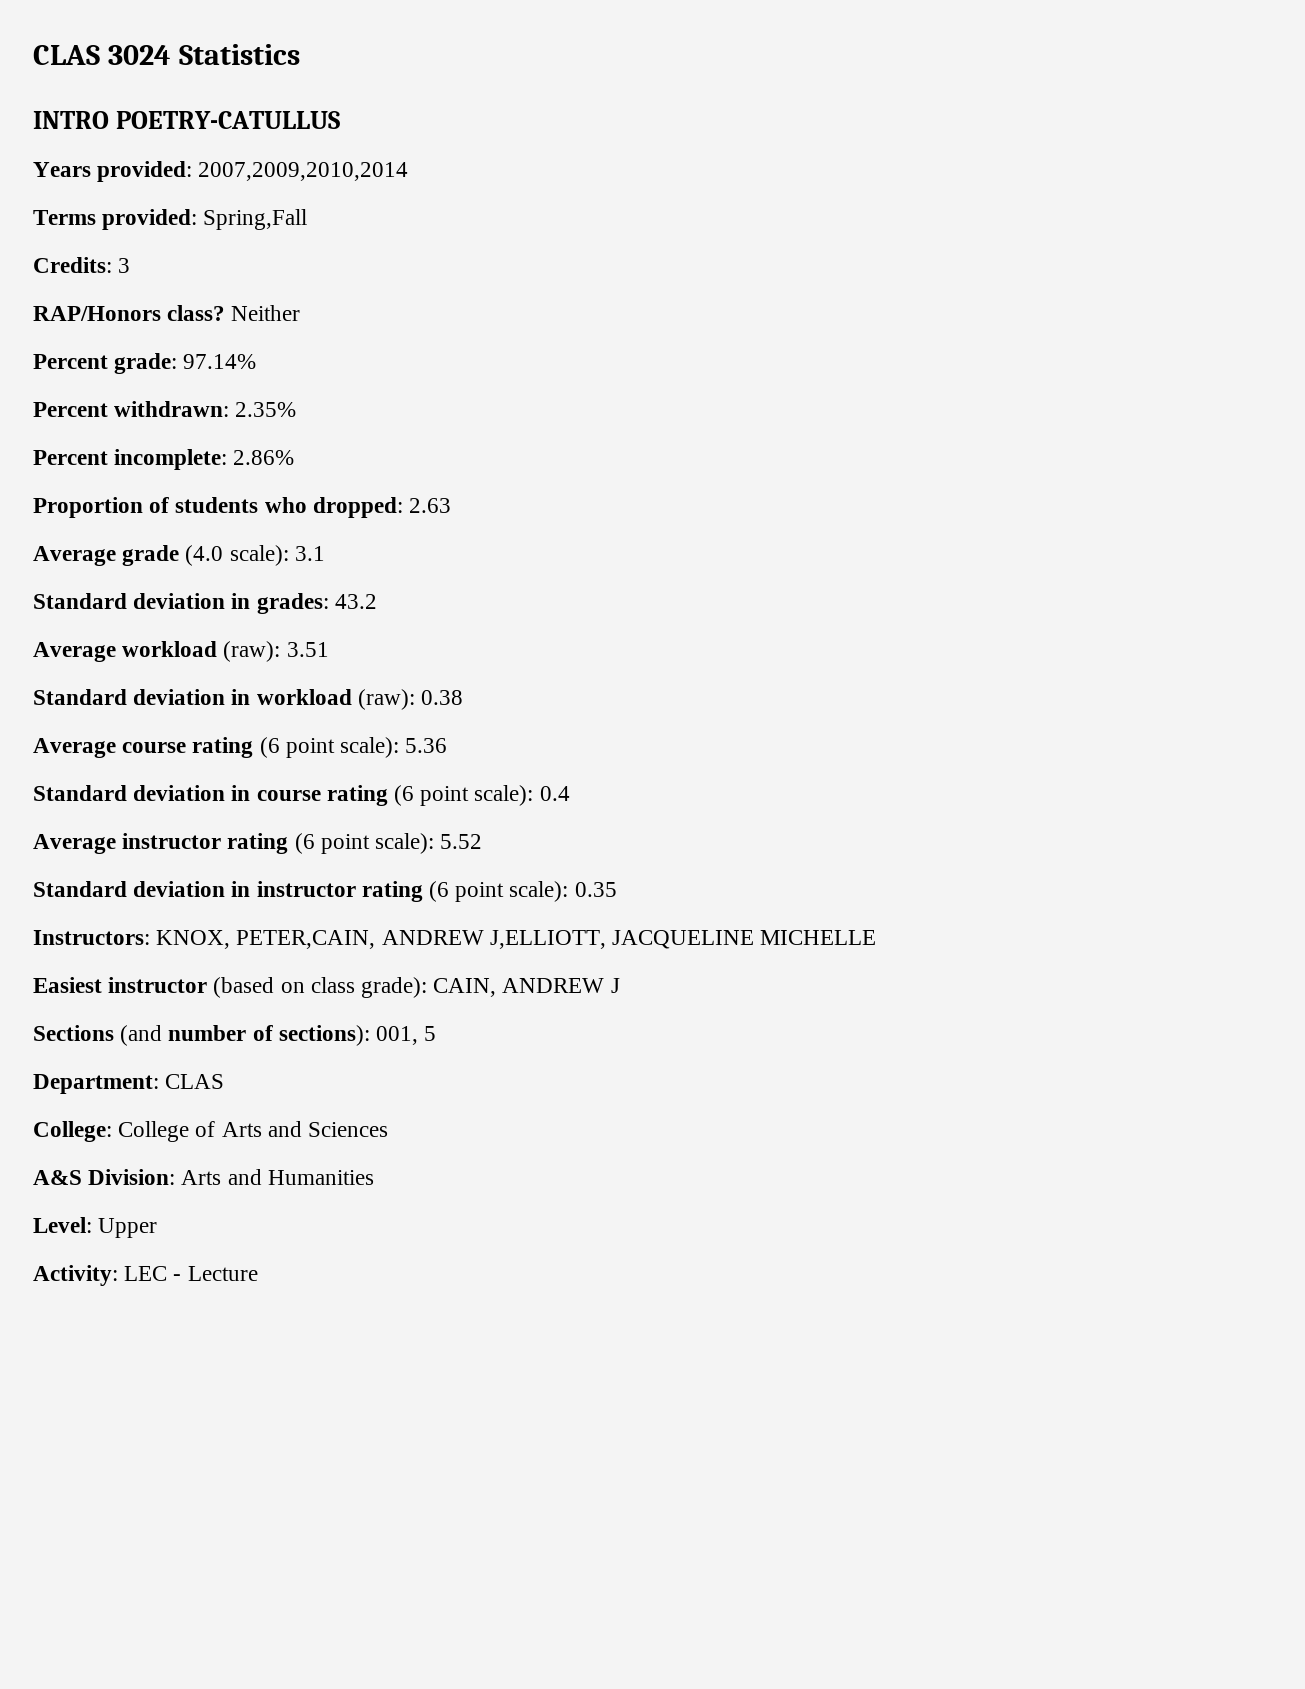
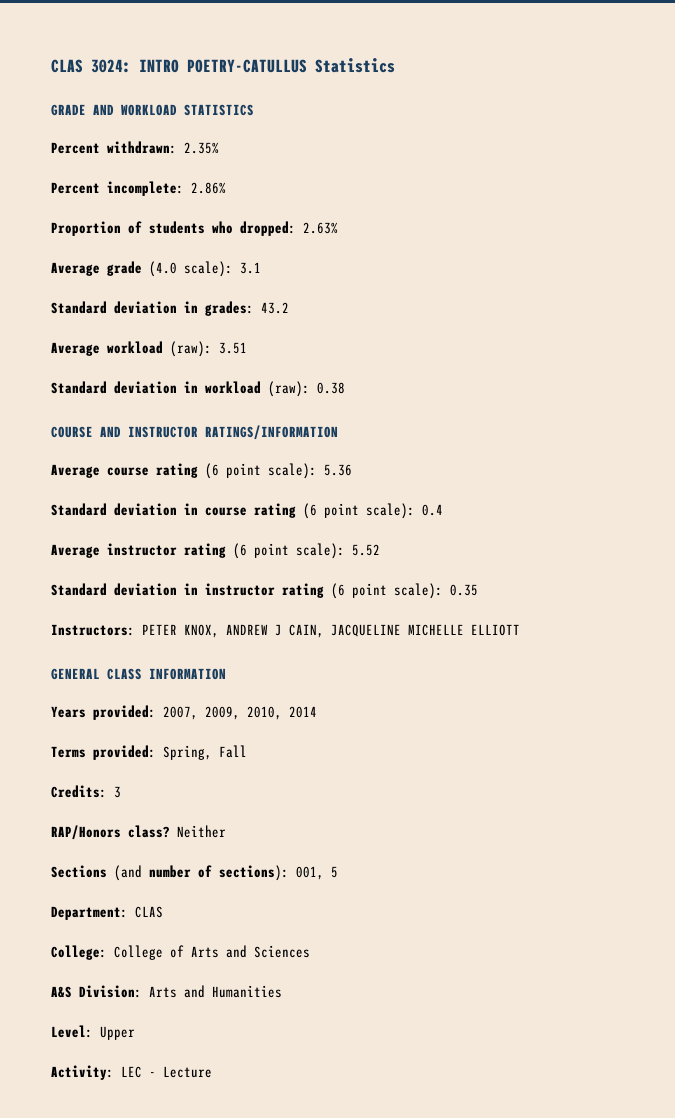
[33,44,301,65] [33,111,340,129] [33,161,409,182] [33,209,308,230] [33,257,131,273] [33,305,301,321] [33,353,257,374] CLAS 3024 Statistics // INTRO POETRY-CATULLUS // Years provided: 2007,2009,2010,2014 // Terms provided: Spring,Fall // Credits: 3 // RAP/Honors class? Neither // Percent grade: 97.14% -> [51,58,395,73] [51,104,254,116] CLAS 3024: INTRO POETRY-CATULLUS Statistics // GRADE AND WORKLOAD STATISTICS
[409,498,452,513] 2.63 -> [303,222,338,234] 2.63%
(464, 697) none -> [51,425,338,440] // COURSE AND INSTRUCTOR RATINGS/INFORMATION
[156,930,877,949] [33,977,620,998] KNOX, PETER,CAIN, ANDREW J,ELLIOTT, JACQUELINE MICHELLE // Easiest instructor (based on class grade): CAIN, ANDREW J -> [142,624,520,638] [51,668,226,680] [51,705,317,720] [51,745,247,760] [51,785,121,798] [51,825,226,840] PETER KNOX, ANDREW J CAIN, JACQUELINE MICHELLE ELLIOTT // GENERAL CLASS INFORMATION // Years provided: 2007, 2009, 2010, 2014 // Terms provided: Spring, Fall // Credits: 3 // RAP/Honors class? Neither

